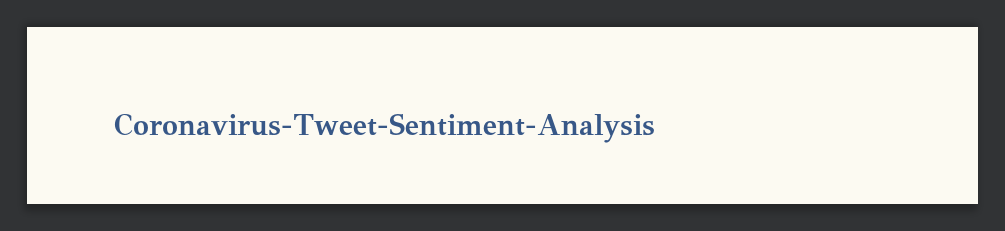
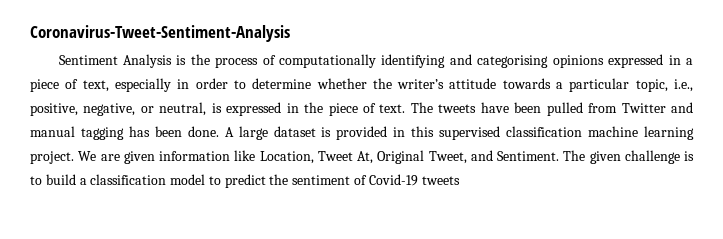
(655, 128) none -> [58,54,693,68] [30,78,693,92] [30,102,694,116] [30,126,694,140] [30,150,694,164] [30,174,460,188] // Sentiment Analysis is the process of computationally identifying and categorising opinions expressed in a piece of text, especially in order to determine whether the writer’s attitude towards a particular topic, i.e., positive, negative, or neutral, is expressed in the piece of text. The tweets have been pulled from Twitter and manual tagging has been done. A large dataset is provided in this supervised classification machine learning project. We are given information like Location, Tweet At, Original Tweet, and Sentiment. The given challenge is to build a classification model to predict the sentiment of Covid-19 tweets

